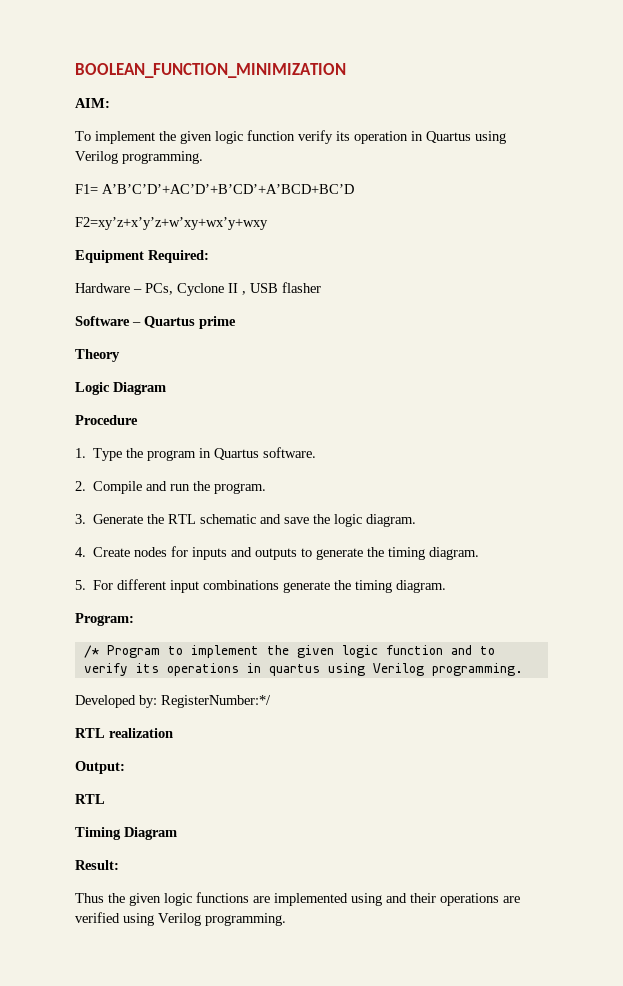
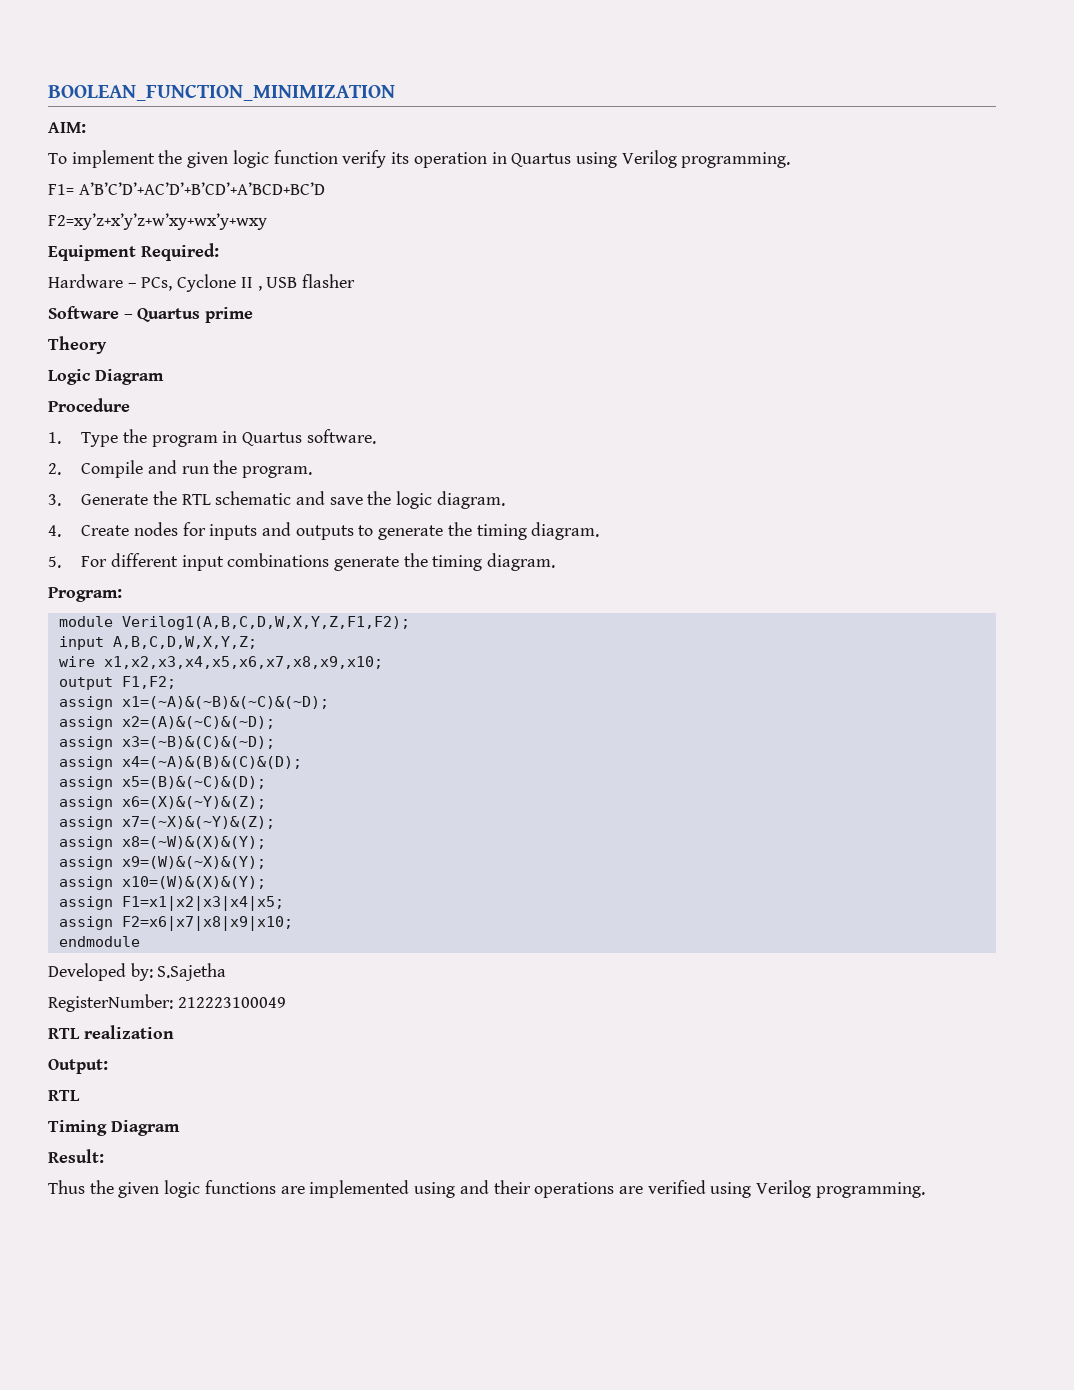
[83,645,495,658] [83,663,523,676] /* Program to implement the given logic function and to verify its operations in quartus using Verilog programming. -> [58,616,410,630] [58,636,257,650] [58,656,383,669] [58,676,176,690] [58,696,329,710] [58,716,275,730] [58,736,275,750] [58,756,302,770] [58,776,266,790] [58,796,266,810] [58,816,275,830] [58,836,266,850] [58,856,266,870] [58,876,266,890] [58,896,284,911] [58,916,293,931] [58,936,140,947] module Verilog1(A,B,C,D,W,X,Y,Z,F1,F2); // input A,B,C,D,W,X,Y,Z; // wire x1,x2,x3,x4,x5,x6,x7,x8,x9,x10; // output F1,F2; // assign x1=(~A)&(~B)&(~C)&(~D); // assign x2=(A)&(~C)&(~D); // assign x3=(~B)&(C)&(~D); // assign x4=(~A)&(B)&(C)&(D); // assign x5=(B)&(~C)&(D); // assign x6=(X)&(~Y)&(Z); // assign x7=(~X)&(~Y)&(Z); // assign x8=(~W)&(X)&(Y); // assign x9=(W)&(~X)&(Y); // assign x10=(W)&(X)&(Y); // assign F1=x1|x2|x3|x4|x5; // assign F2=x6|x7|x8|x9|x10; // endmodule
[161,695,271,708] RegisterNumber:*/ -> [157,963,227,981] [48,994,286,1012] S.Sajetha // RegisterNumber: 212223100049

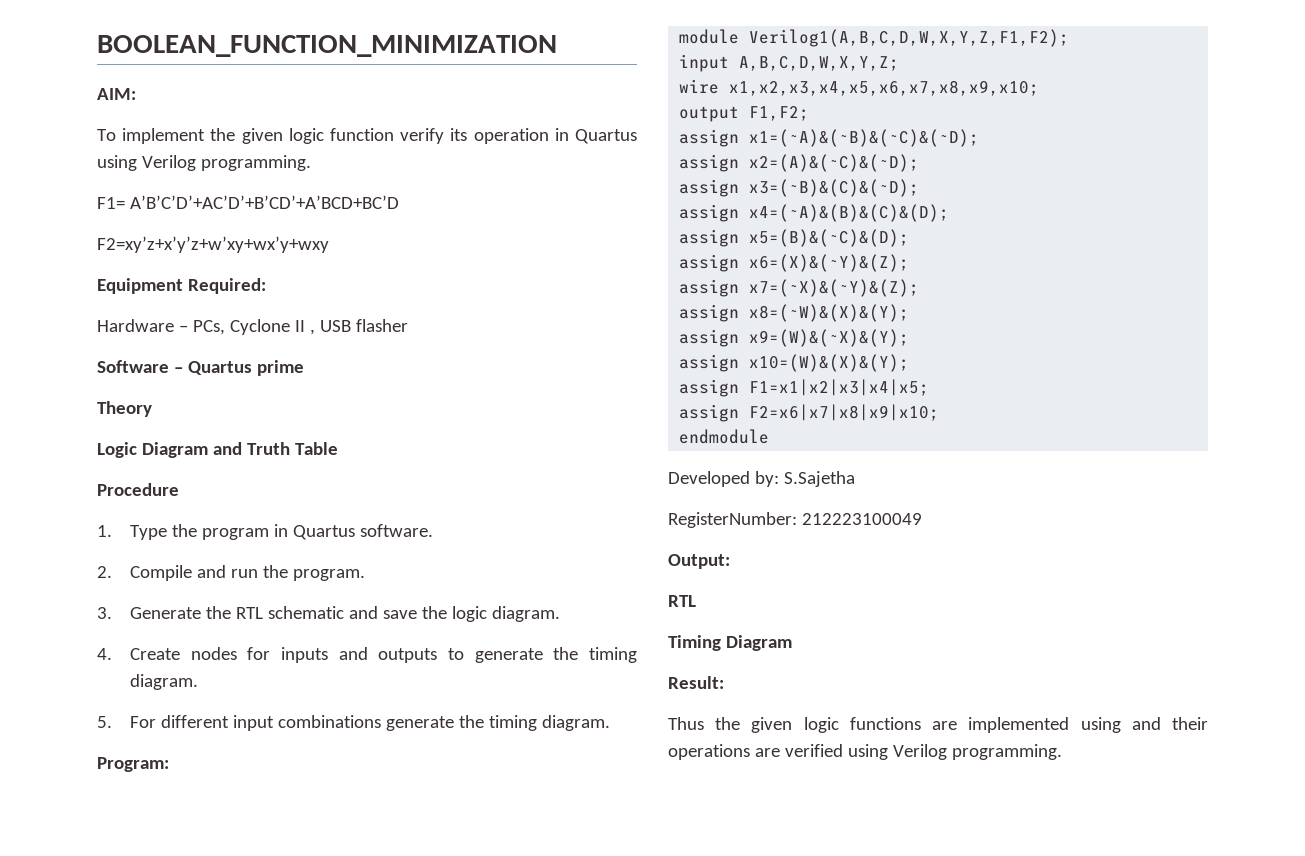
(164, 377) none -> [212,442,338,455] and Truth Table
[48,1025,174,1039] // RTL realization -> (922, 519) none

